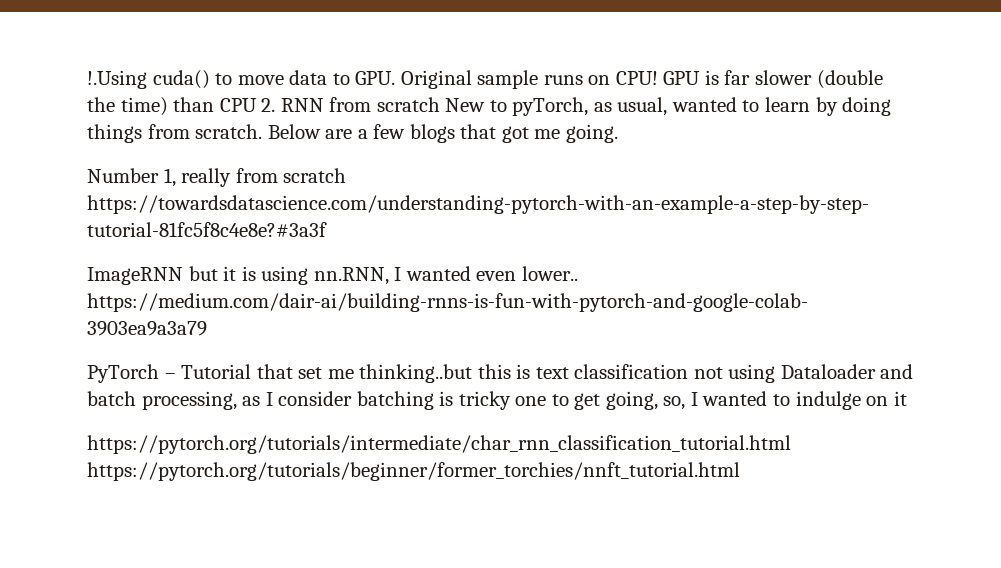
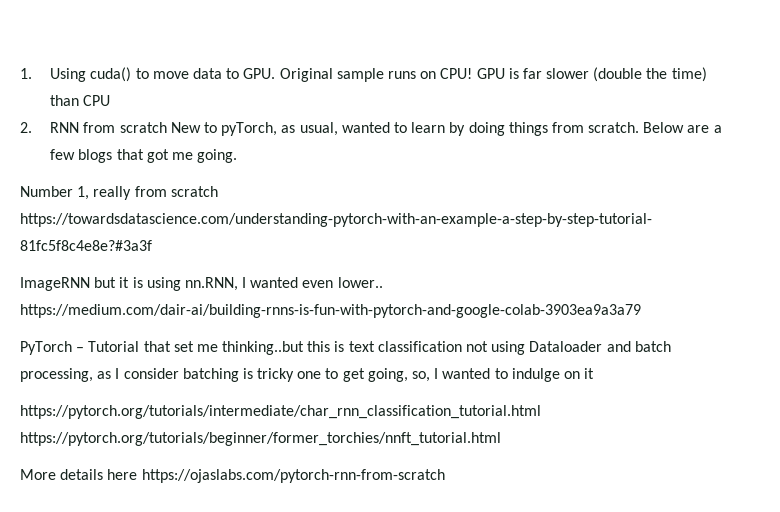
[87,70,147,89] !.Using -> [20,68,87,82] 1. Using
(257, 105) none -> (111, 100) //
(740, 471) none -> [20,469,445,483] // More details here https://ojaslabs.com/pytorch-rnn-from-scratch

